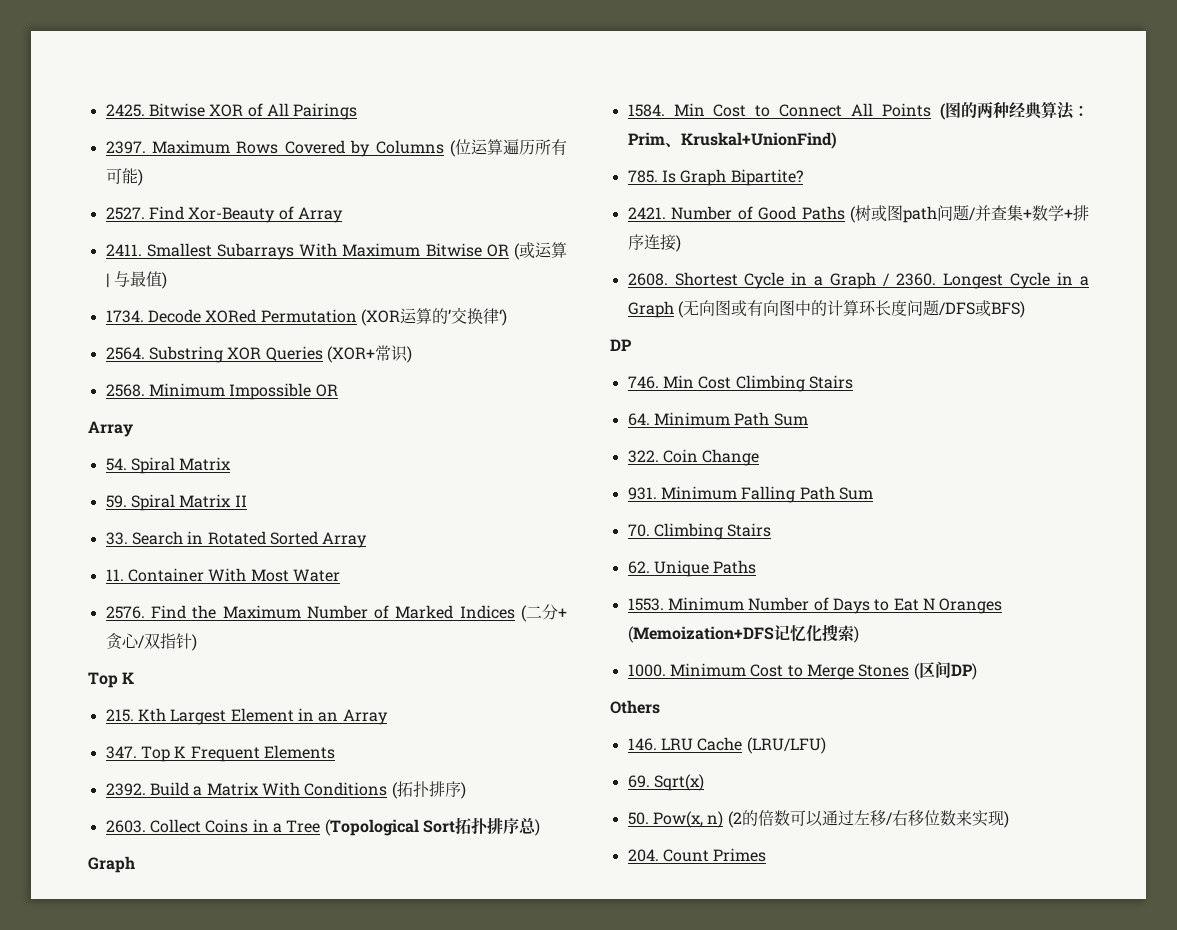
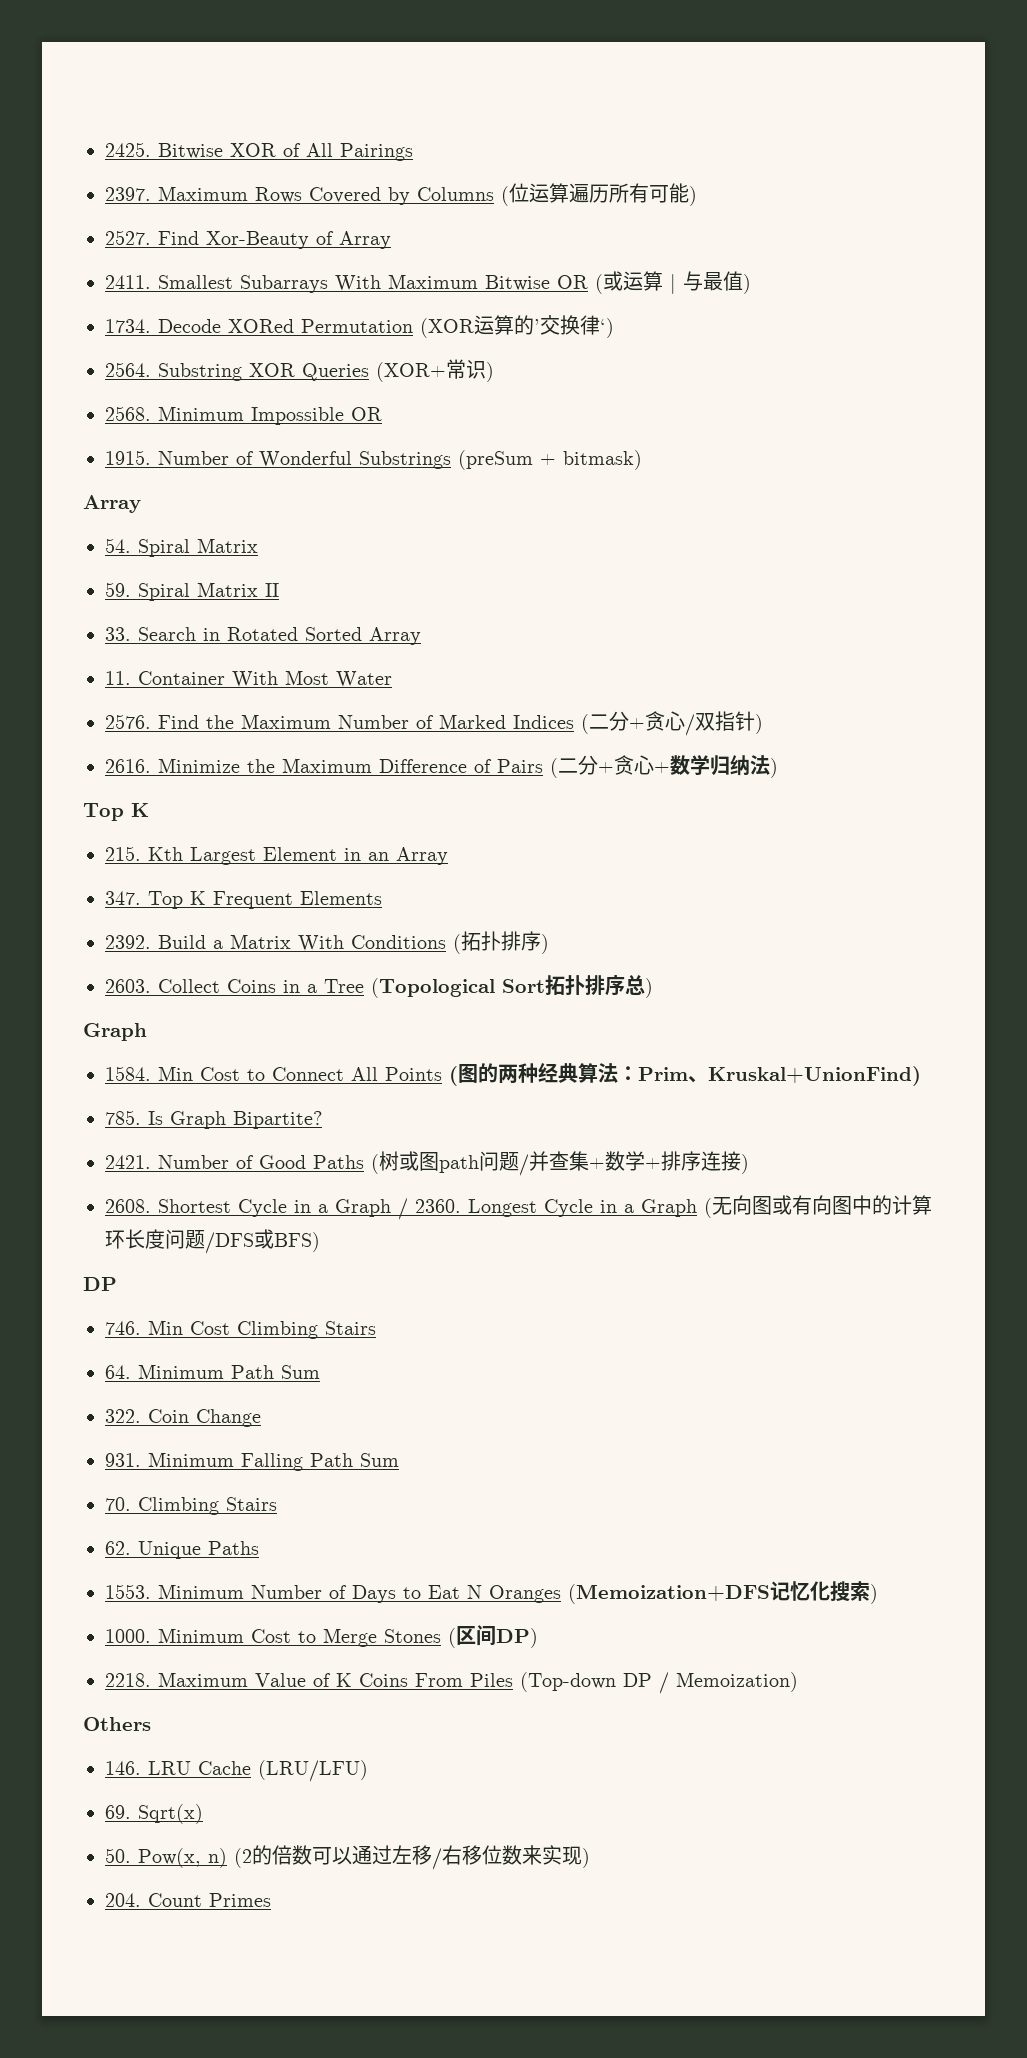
(338, 390) none -> [105,450,642,470] // 1915. Number of Wonderful Substrings (preSum + bitmask)
(197, 642) none -> [105,755,778,778] // 2616. Minimize the Maximum Difference of Pairs (二分+贪心+数学归纳法)
(977, 671) none -> [105,1672,798,1694] // 2218. Maximum Value of K Coins From Piles (Top-down DP / Memoization)

